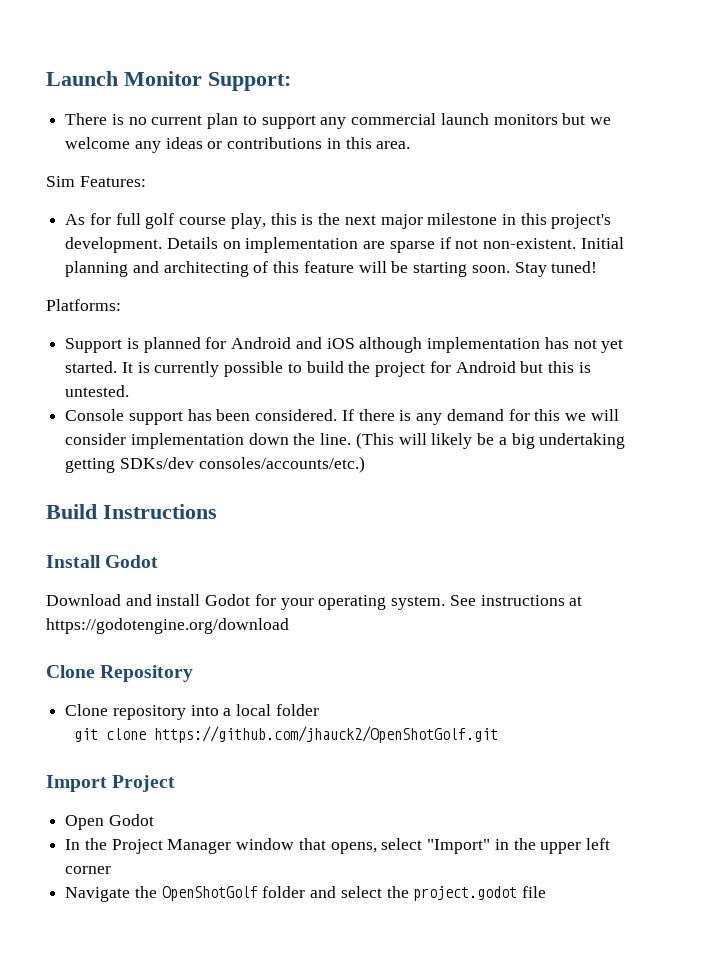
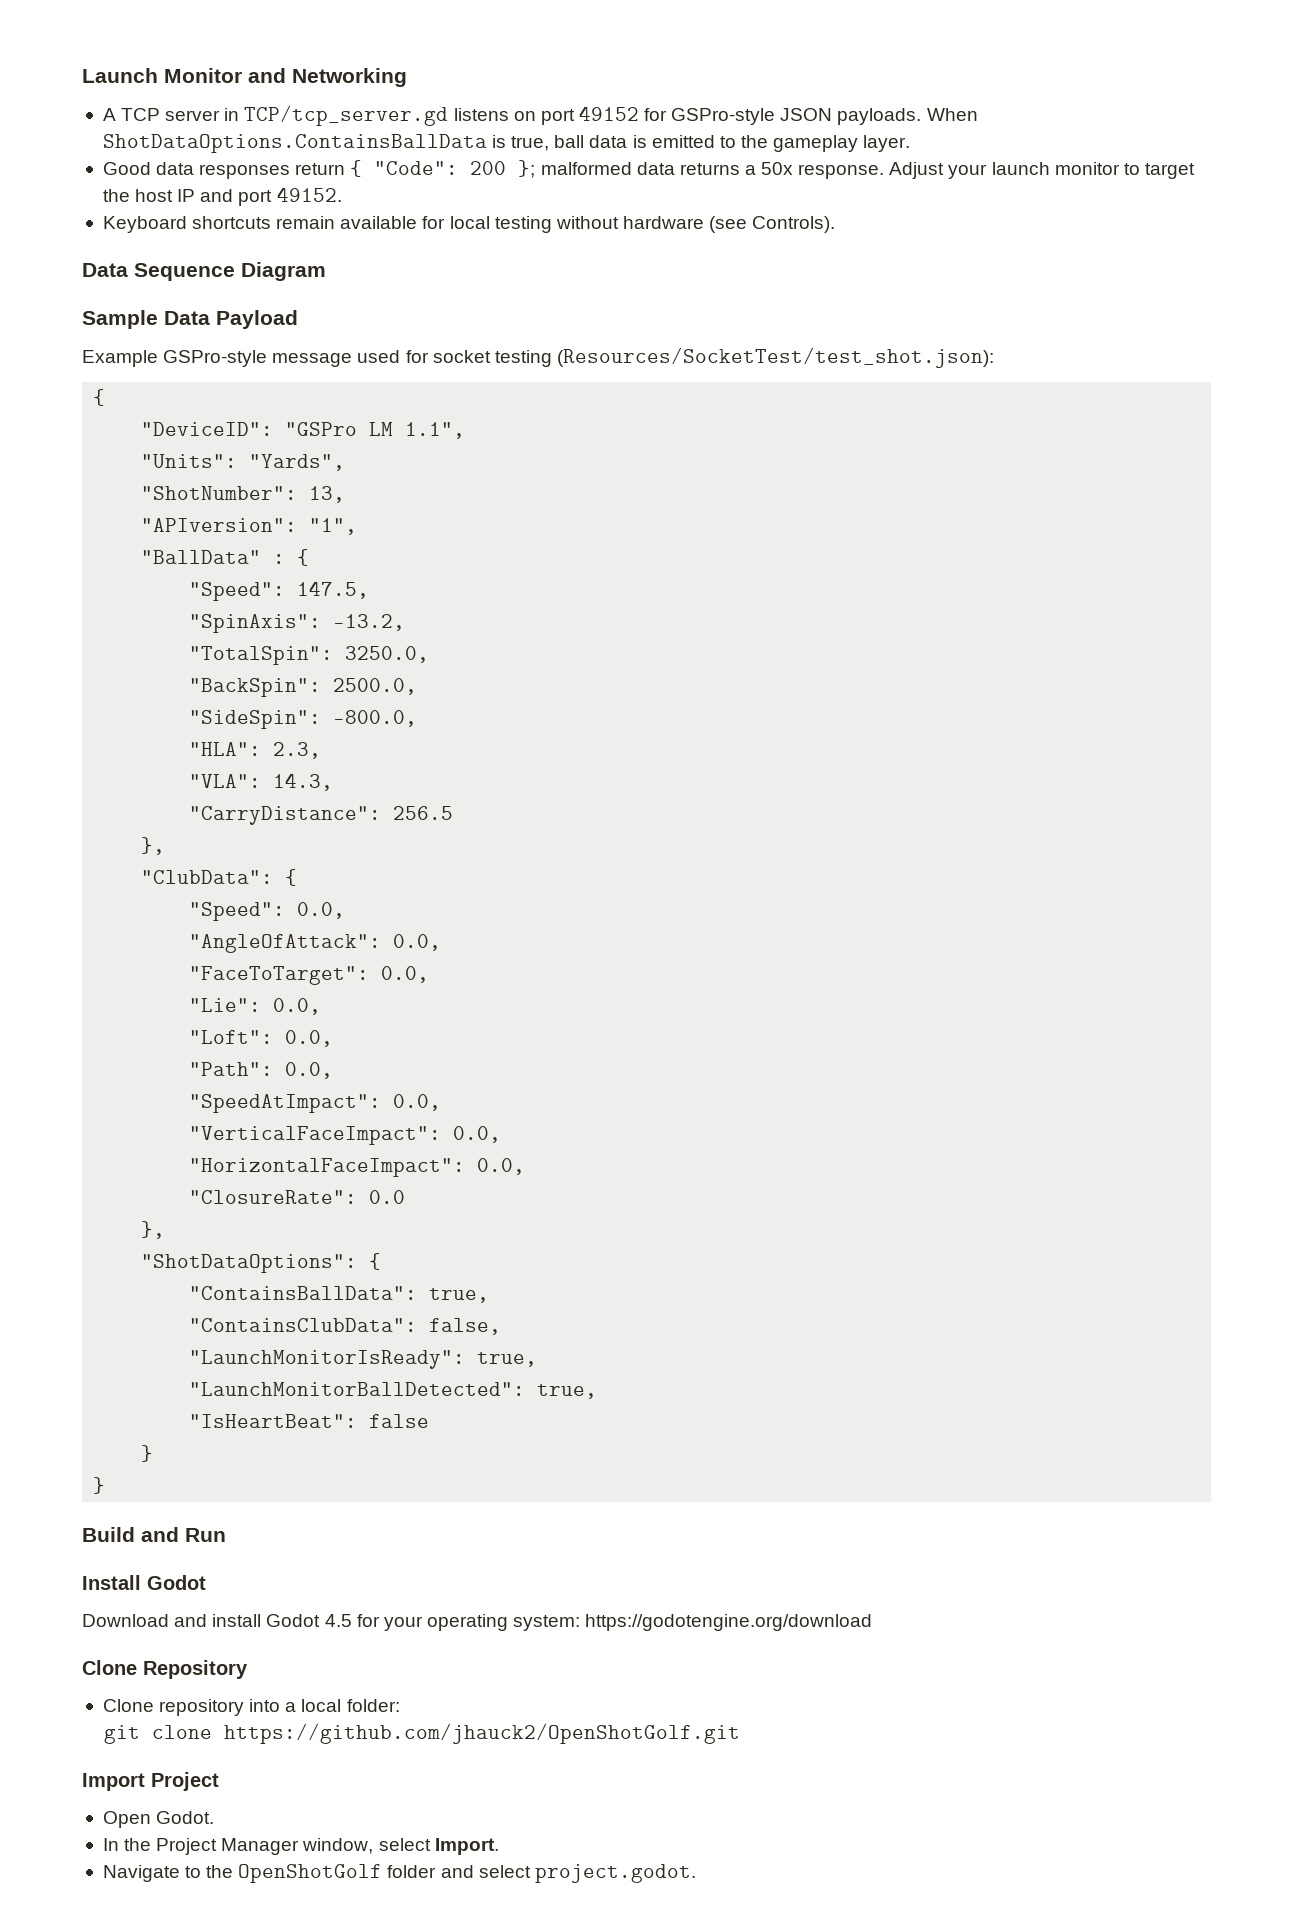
[208,72,291,91] [65,113,611,129] [65,137,411,153] [46,176,146,187] [65,213,612,229] [65,237,624,253] [65,261,598,277] [46,299,121,311] [65,337,624,353] [65,361,591,377] [65,385,130,397] [65,409,619,425] [65,432,626,449] [65,456,365,473] Support: // There is no current plan to support any commercial launch monitors but we welcome any ideas or contributions in this area. // Sim Features: // As for full golf course play, this is the next major milestone in this project's development. Details on implementation are sparse if not non-existent. Initial planning and architecting of this feature will be starting soon. Stay tuned! // Platforms: // Support is planned for Android and iOS although implementation has not yet started. It is currently possible to build the project for Android but this is untested. // Console support has been considered. If there is any demand for this we will consider implementation down the line. (This will likely be a big undertaking getting SDKs/dev consoles/accounts/etc.) -> [248,68,407,87] [102,105,978,126] [102,134,911,153] [102,160,1195,179] [102,187,342,206] [102,216,836,233] [82,262,326,281] [82,310,298,329] [82,347,994,368] [93,389,106,406] [141,422,466,439] [141,454,346,471] [141,486,346,503] [141,518,358,535] [141,549,310,566] [189,581,370,601] [189,614,406,633] [189,646,430,665] [189,678,418,697] [189,710,418,729] [189,742,322,759] [189,773,334,791] [189,806,454,825] [141,837,166,855] [141,869,298,886] [189,902,346,921] [189,934,442,953] [189,966,430,985] [189,998,322,1015] [189,1030,334,1047] [189,1062,334,1079] [189,1094,442,1113] [189,1126,502,1145] [189,1158,526,1177] [189,1190,406,1204] [141,1221,166,1239] [141,1253,382,1273] [189,1286,490,1303] [189,1318,502,1335] [189,1350,538,1369] [189,1382,598,1399] [189,1414,430,1428] [141,1445,154,1462] [93,1477,106,1494] and Networking // A TCP server in TCP/tcp_server.gd listens on port 49152 for GSPro-style JSON payloads. When ShotDataOptions.ContainsBallData is true, ball data is emitted to the gameplay layer. // Good data responses return { "Code": 200 }; malformed data returns a 50x response. Adjust your launch monitor to target the host IP and port 49152. // Keyboard shortcuts remain available for local testing without hardware (see Controls). // Data Sequence Diagram // Sample Data Payload // Example GSPro-style message used for socket testing (Resources/SocketTest/test_shot.json): // { // "DeviceID": "GSPro LM 1.1", // "Units": "Yards", // "ShotNumber": 13, // "APIversion": "1", // "BallData" : { // "Speed": 147.5, // "SpinAxis": -13.2, // "TotalSpin": 3250.0, // "BackSpin": 2500.0, // "SideSpin": -800.0, // "HLA": 2.3, // "VLA": 14.3, // "CarryDistance": 256.5 // }, // "ClubData": { // "Speed": 0.0, // "AngleOfAttack": 0.0, // "FaceToTarget": 0.0, // "Lie": 0.0, // "Loft": 0.0, // "Path": 0.0, // "SpeedAtImpact": 0.0, // "VerticalFaceImpact": 0.0, // "HorizontalFaceImpact": 0.0, // "ClosureRate": 0.0 // }, // "ShotDataOptions": { // "ContainsBallData": true, // "ContainsClubData": false, // "LaunchMonitorIsReady": true, // "LaunchMonitorBallDetected": true, // "IsHeartBeat": false // } // }
[103,504,217,519] Instructions -> [141,1527,226,1542] and Run
(251, 600) none -> [324,1614,352,1627] 4.5
[391,595,583,610] system. See instructions at -> [513,1615,581,1631] system:
[275,704,319,716] folder -> [346,1699,400,1712] folder:
[108,814,154,826] Godot -> [156,1811,215,1824] Godot.
[236,838,610,854] [65,866,112,874] window that opens, select "Import" in the upper left corner -> [302,1838,499,1855] window, select Import.
(131, 894) none -> [185,1866,202,1878] to
[386,886,547,901] the project.godot file -> [534,1864,696,1883] project.godot.

